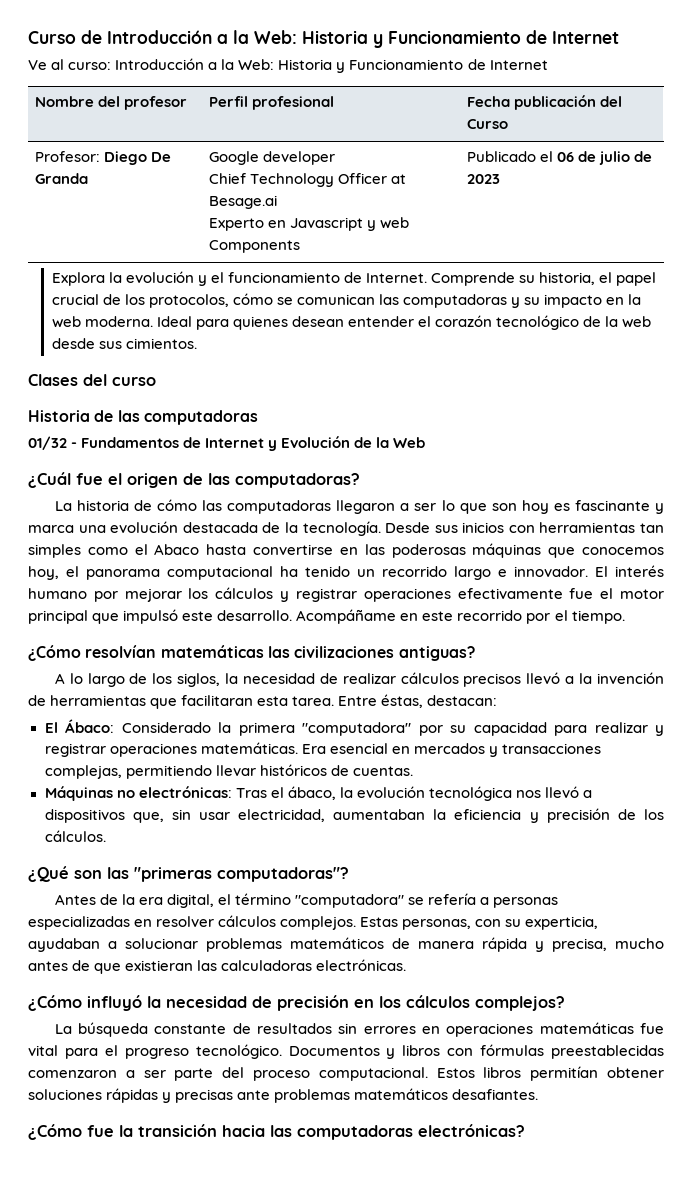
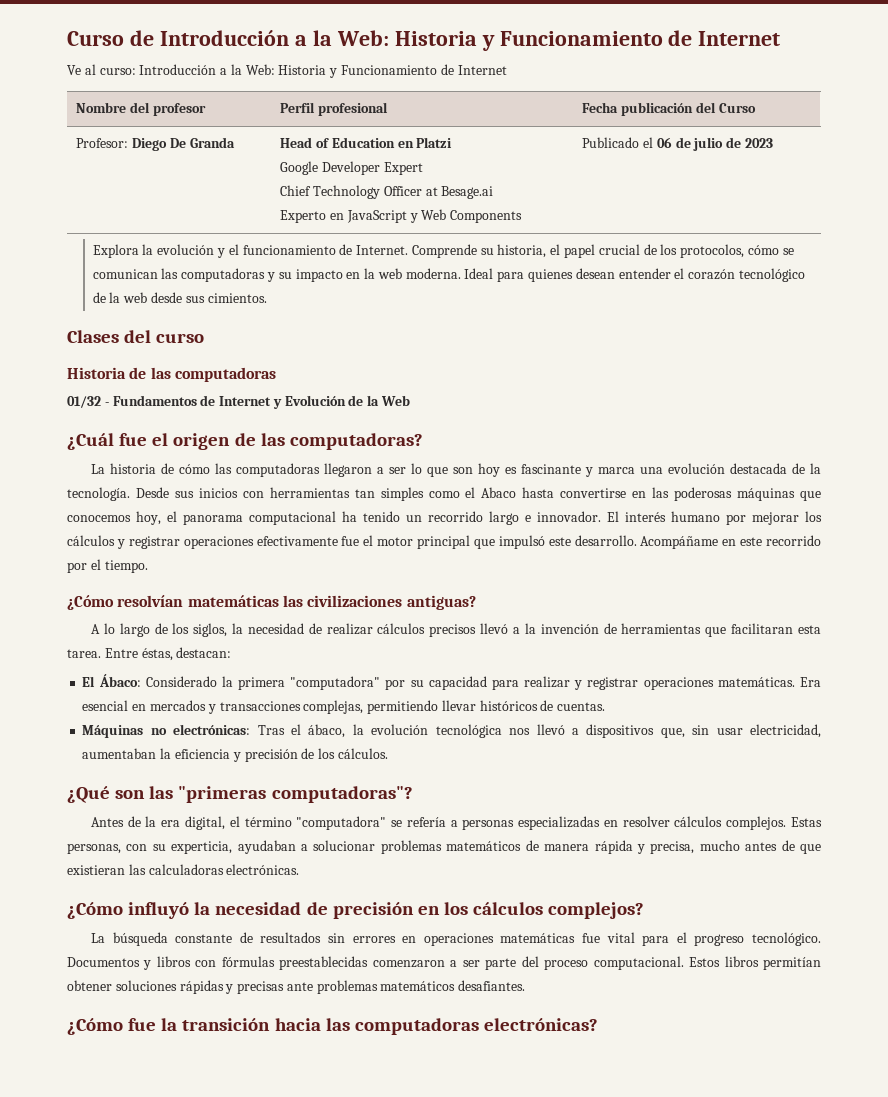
[208,151,335,165] Google developer -> [280,137,453,148] [280,161,423,175] Head of Education en Platzi // Google Developer Expert
[289,217,409,231] Javascript y web -> [346,209,447,223] JavaScript y Web

